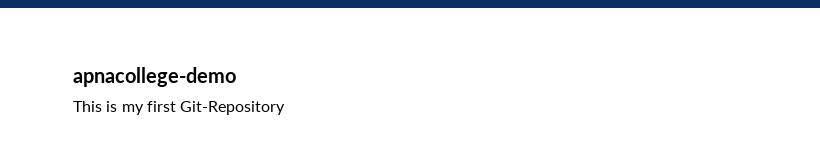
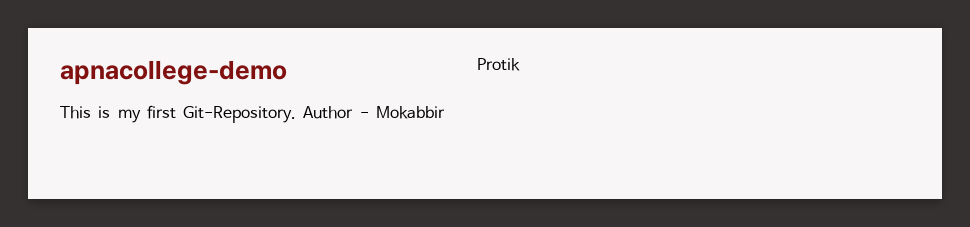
[180,101,286,115] Git-Repository -> [183,106,445,123] [477,58,520,71] Git-Repository. Author - Mokabbir Protik

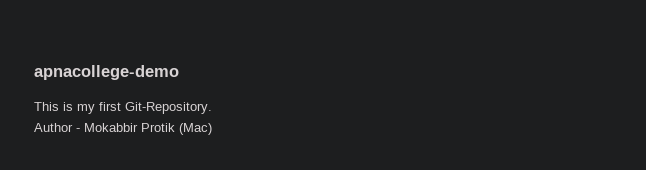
(297, 114) none -> (212, 108) //
(520, 64) none -> [179,123,212,135] (Mac)

